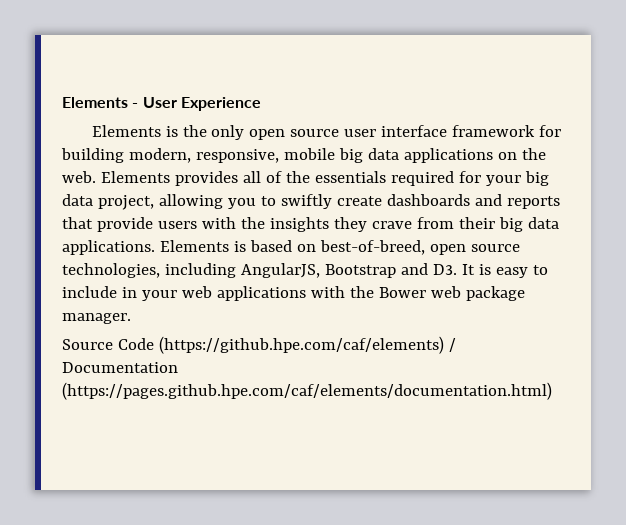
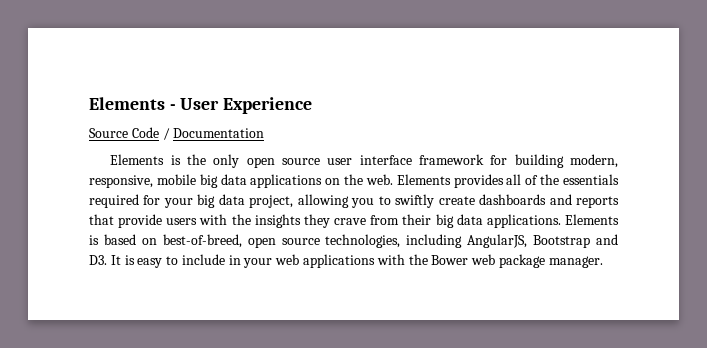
(261, 104) none -> [89,127,265,140] // Source Code / Documentation
[62,336,456,354] [62,362,178,373] [62,382,552,400] // Source Code (https://github.hpe.com/caf/elements) / Documentation (https://pages.github.hpe.com/caf/elements/documentation.html) -> (603, 262) none

